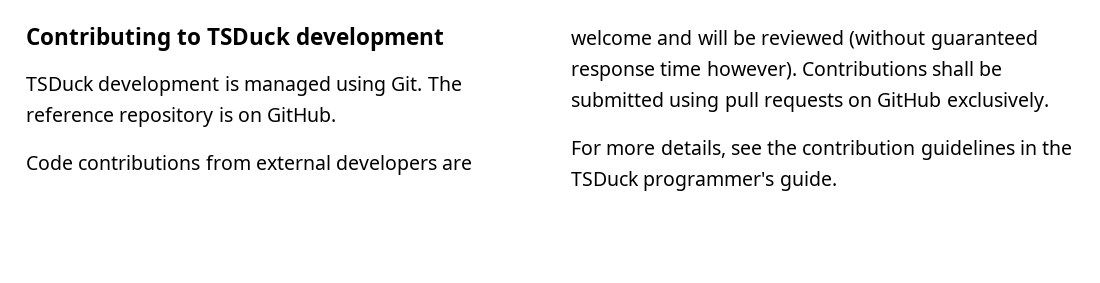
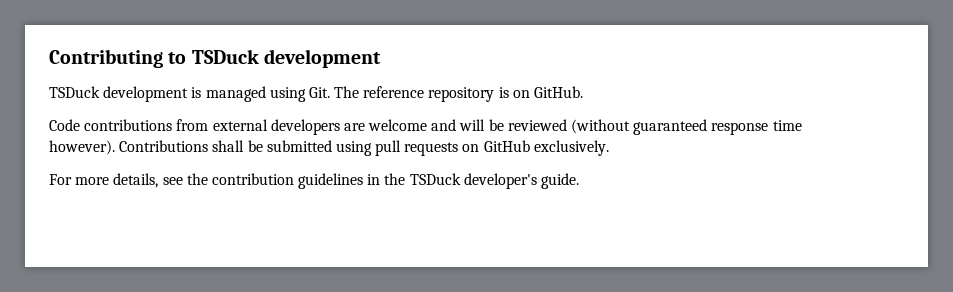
[643,172,775,191] programmer's -> [463,173,537,189] developer's

